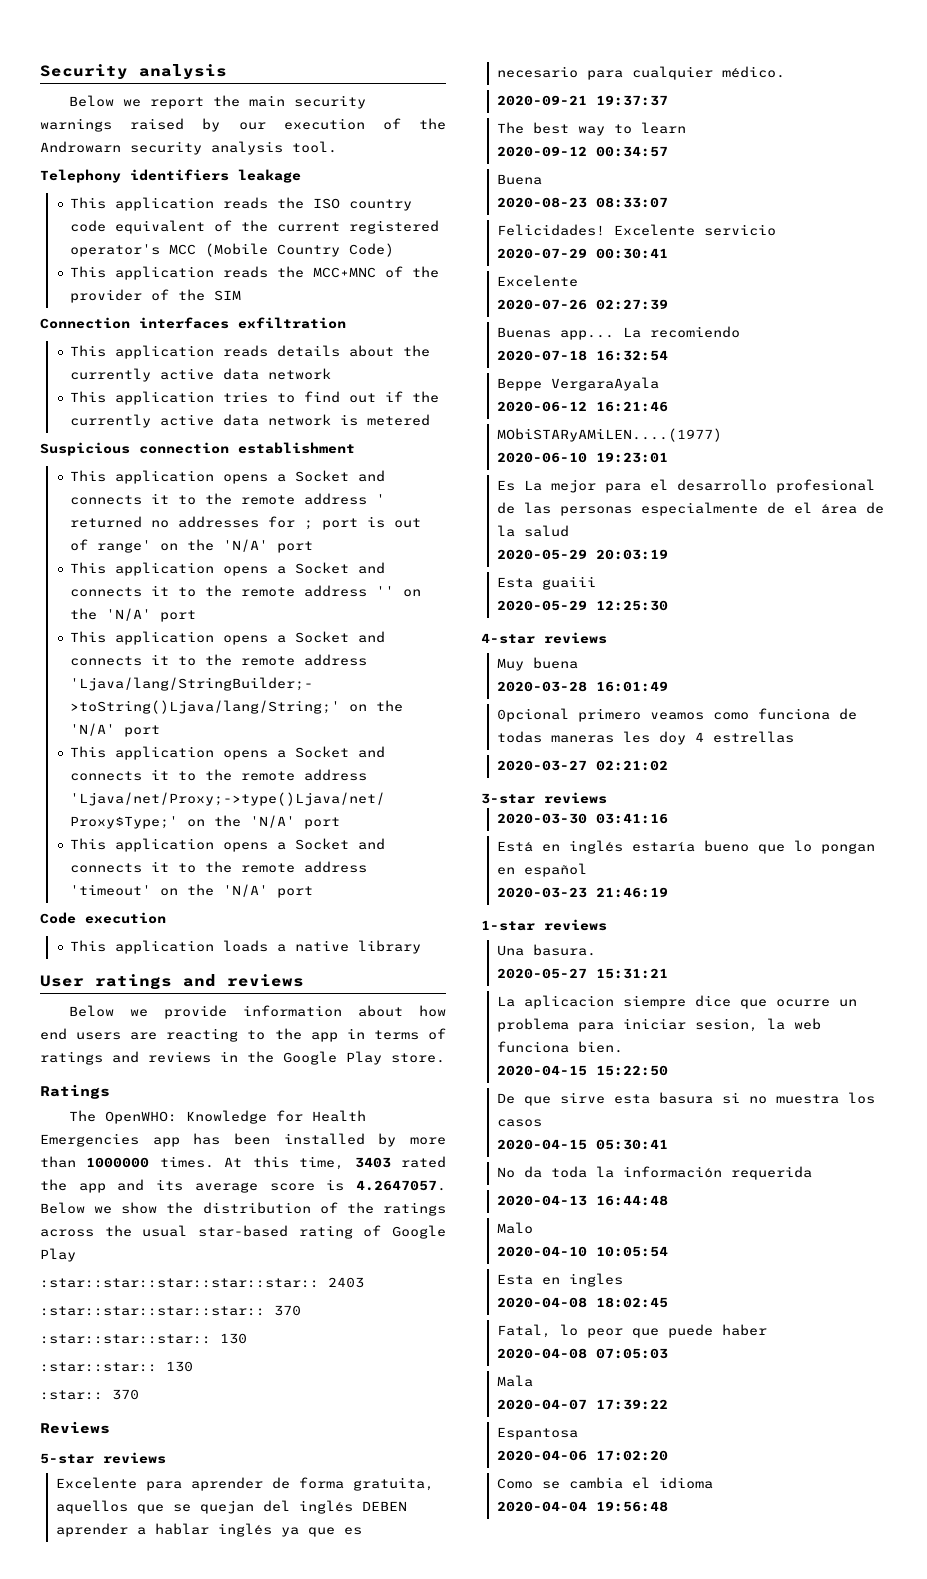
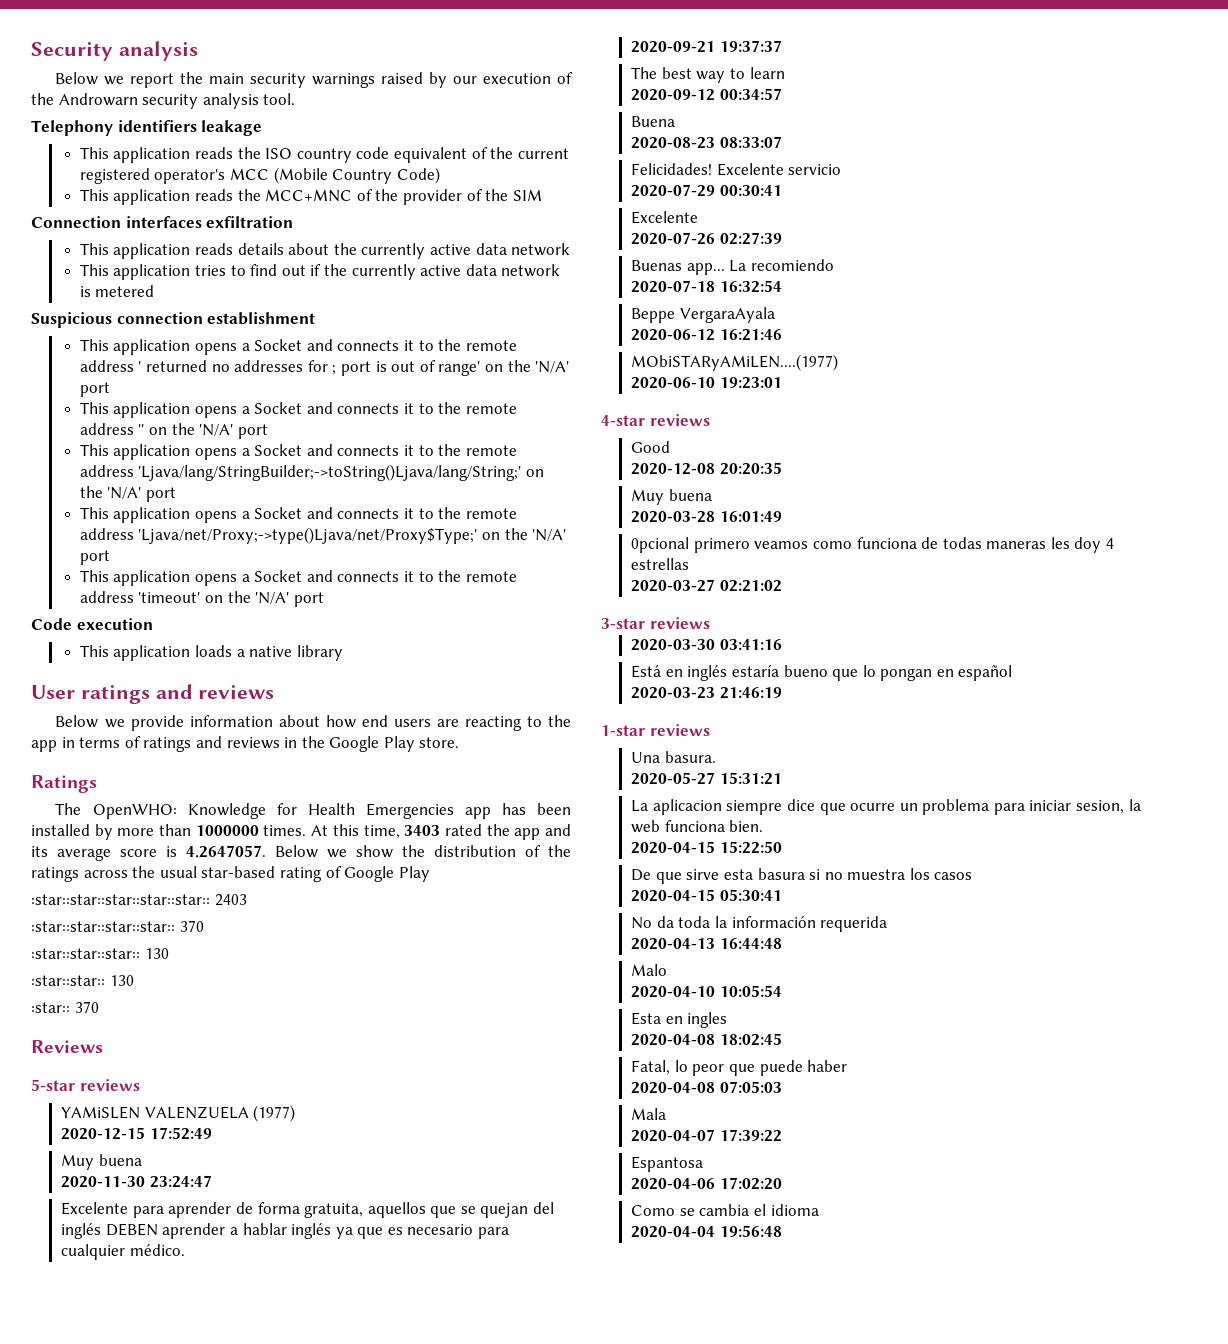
(166, 1458) none -> [61,1105,296,1122] [61,1127,212,1140] [61,1154,142,1170] [61,1175,212,1188] // YAMiSLEN VALENZUELA (1977) // 2020-12-15 17:52:49 // Muy buena // 2020-11-30 23:24:47
[496,479,875,493] [496,502,884,516] [496,525,569,537] [496,549,668,560] [496,576,596,590] [496,600,668,611] // Es La mejor para el desarrollo profesional de las personas especialmente de el área de la salud // 2020-05-29 20:03:19 // Esta guaiii // 2020-05-29 12:25:30 -> (782, 383) none
(607, 638) none -> [631,441,671,453] [631,462,782,475] // Good // 2020-12-08 20:20:35

